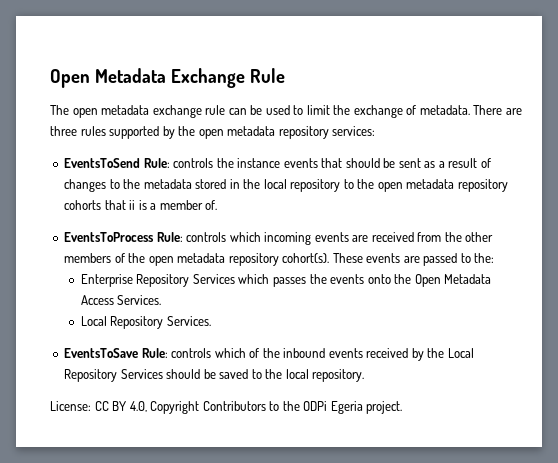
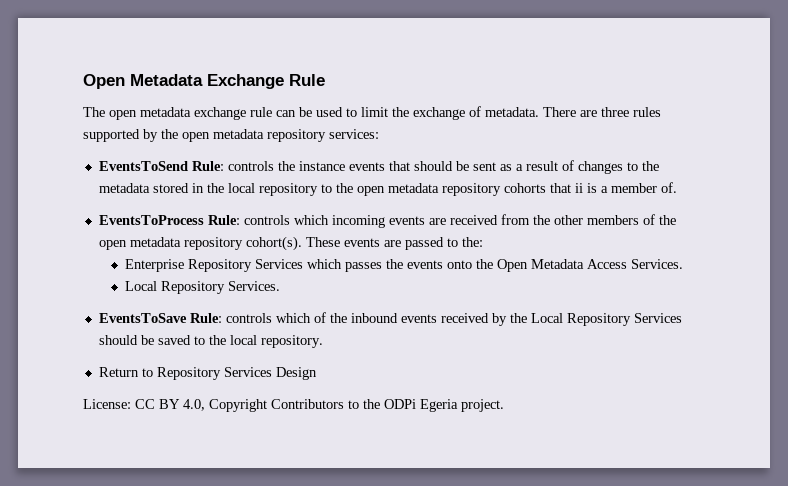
(365, 375) none -> [98,367,317,380] // Return to Repository Services Design

